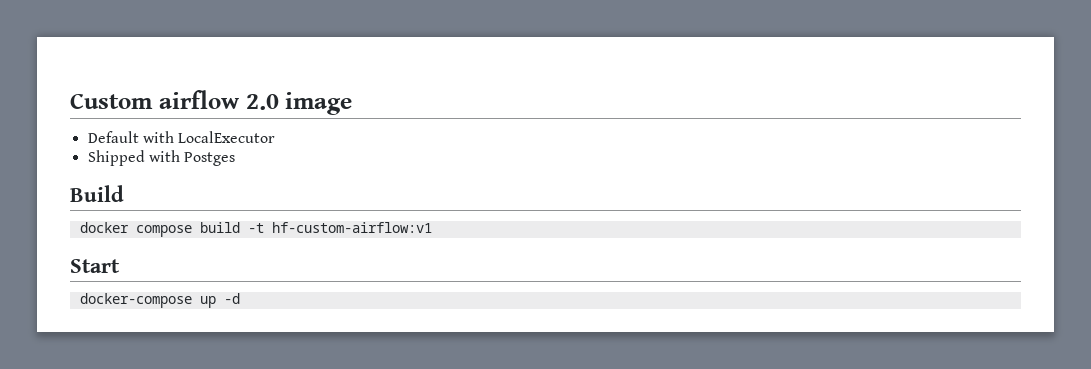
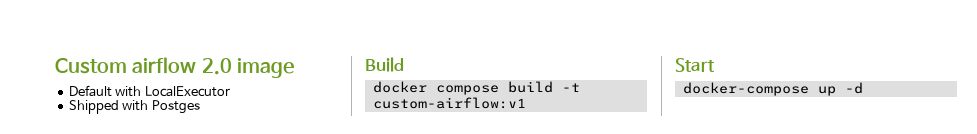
[271,222,432,233] hf-custom-airflow:v1 -> [372,97,526,109] custom-airflow:v1

